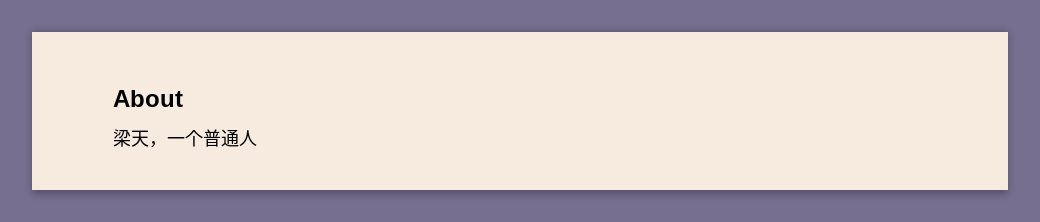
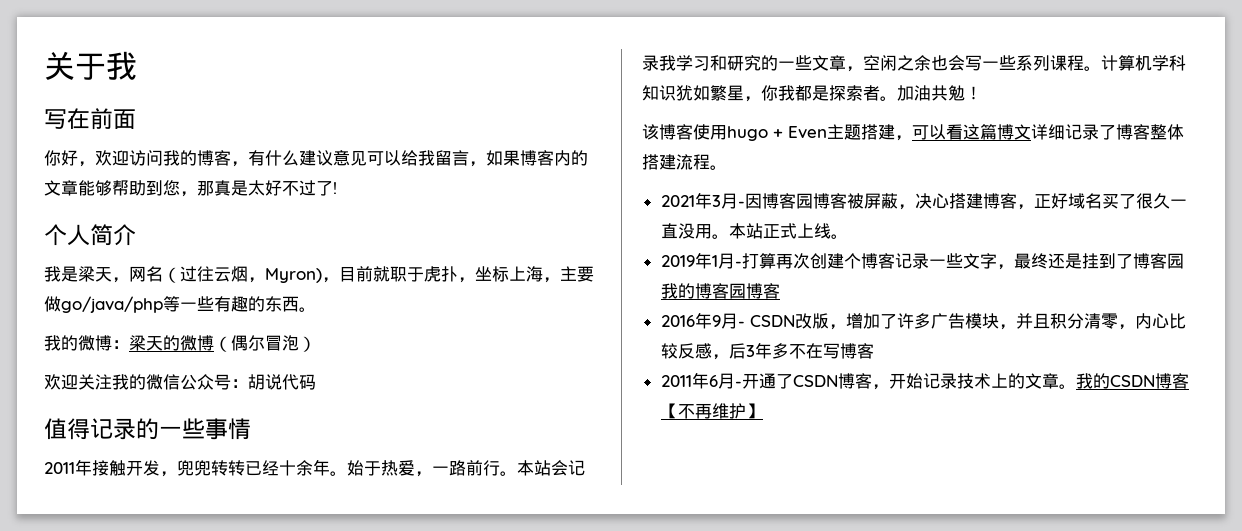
[113,90,183,107] [113,129,257,148] About // 梁天，一个普通人 -> [44,51,137,80] [44,108,136,130] [44,150,588,167] [44,180,337,197] [44,224,136,246] [44,266,594,283] [44,296,316,313] [44,335,316,352] [44,374,316,390] [44,418,251,440] [44,459,585,477] [642,55,1186,72] [642,85,982,102] [642,124,1184,141] [642,154,727,170] [660,192,1187,210] [660,223,848,239] [660,252,1184,270] [660,283,780,299] [660,312,1186,330] [660,342,874,360] [660,372,1189,390] [660,403,763,419] 关于我 // 写在前面 // 你好，欢迎访问我的博客，有什么建议意见可以给我留言，如果博客内的文章能够帮助到您，那真是太好不过了! // 个人简介 // 我是梁天，网名（过往云烟，Myron)，目前就职于虎扑，坐标上海，主要做go/java/php等一些有趣的东西。 // 我的微博：梁天的微博（偶尔冒泡） // 欢迎关注我的微信公众号：胡说代码 // 值得记录的一些事情 // 2011年接触开发，兜兜转转已经十余年。始于热爱，一路前行。本站会记录我学习和研究的一些文章，空闲之余也会写一些系列课程。计算机学科知识犹如繁星，你我都是探索者。加油共勉！ // 该博客使用hugo + Even主题搭建，可以看这篇博文详细记录了博客整体搭建流程。 // 2021年3月-因博客园博客被屏蔽，决心搭建博客，正好域名买了很久一直没用。本站正式上线。 // 2019年1月-打算再次创建个博客记录一些文字，最终还是挂到了博客园我的博客园博客 // 2016年9月- CSDN改版，增加了许多广告模块，并且积分清零，内心比较反感，后3年多不在写博客 // 2011年6月-开通了CSDN博客，开始记录技术上的文章。我的CSDN博客【不再维护】

